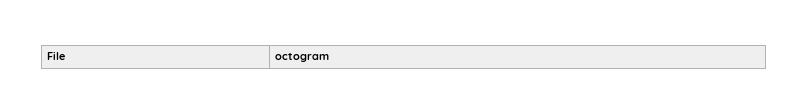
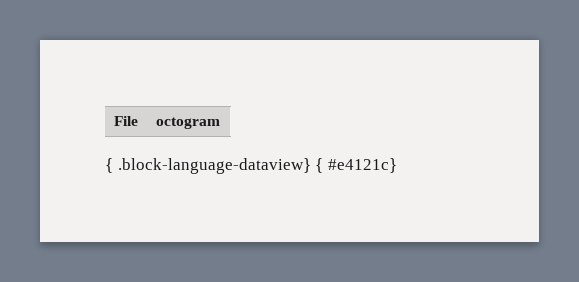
(329, 57) none -> [105,158,397,174] // { .block-language-dataview} { #e4121c}

